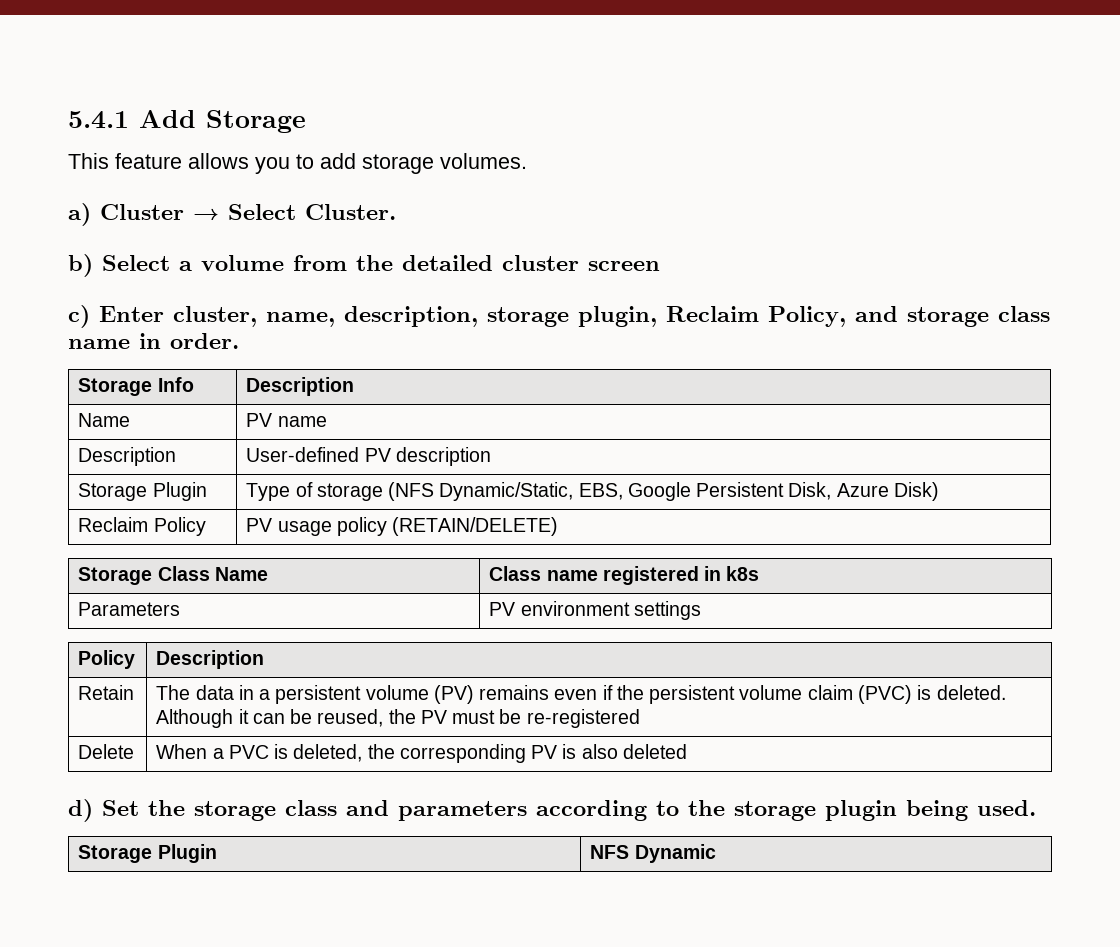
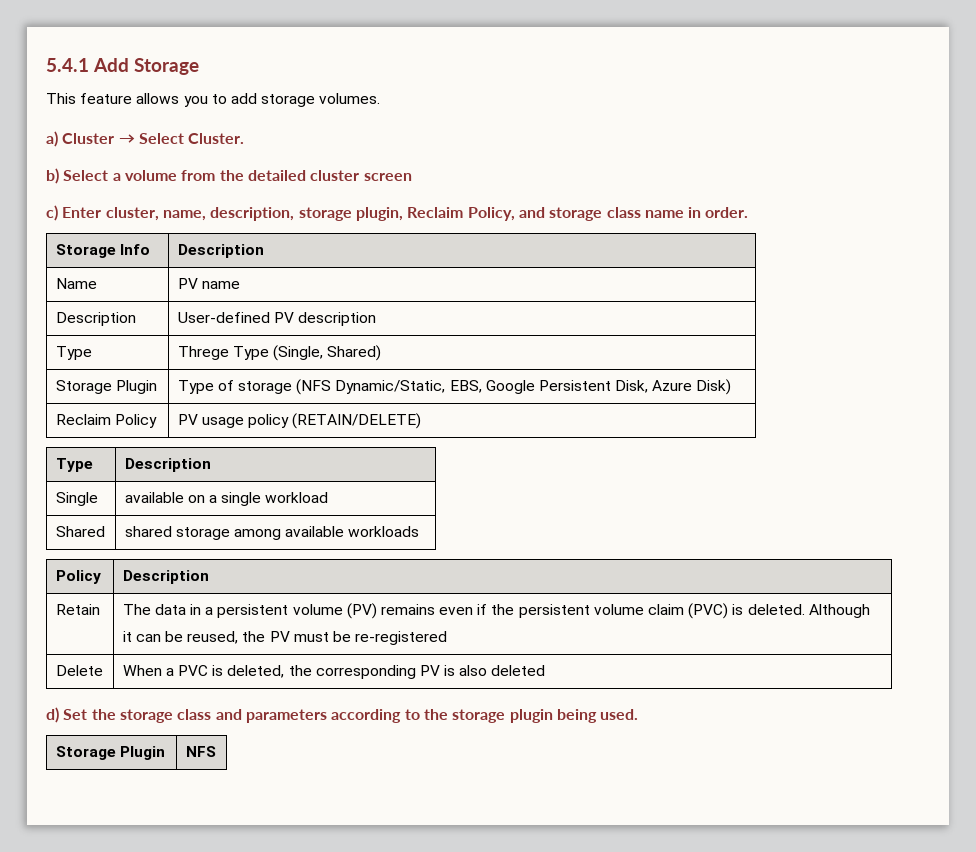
(491, 456) none -> [55,346,92,360] [177,345,382,361] // Type | Threge Type (Single, Shared)
[78,566,268,585] [489,566,760,585] [78,602,181,616] [489,601,701,620] Storage Class Name | Class name registered in k8s // Parameters | PV environment settings -> [55,458,93,472] [124,458,211,472] [55,492,98,506] [124,492,329,506] [55,526,105,537] [124,526,420,540] Type | Description // Single | available on a single workload // Shared | shared storage among available workloads
[634,844,716,863] Dynamic -> (216, 751) none

